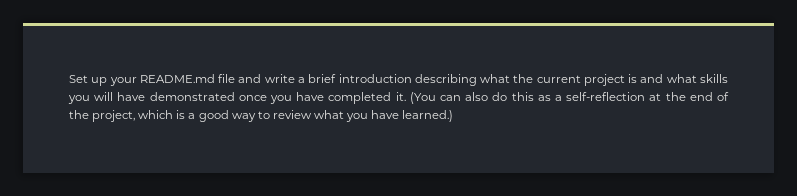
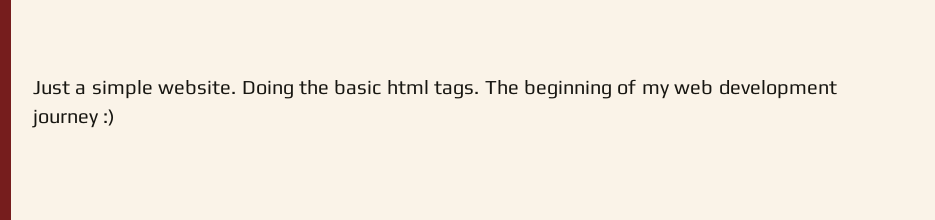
[69,74,729,86] [68,92,729,104] [69,110,454,122] Set up your README.md file and write a brief introduction describing what the current project is and what skills you will have demonstrated once you have completed it. (You can also do this as a self-reflection at the end of the project, which is a good way to review what you have learned.) -> [33,79,837,99] [32,109,116,128] Just a simple website. Doing the basic html tags. The beginning of my web development journey :)

